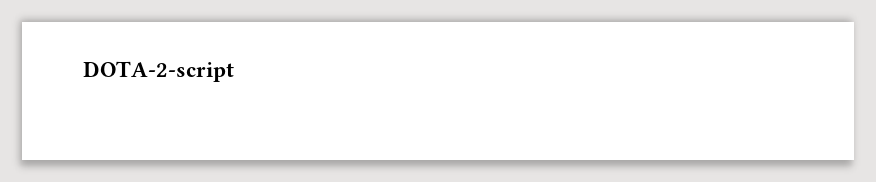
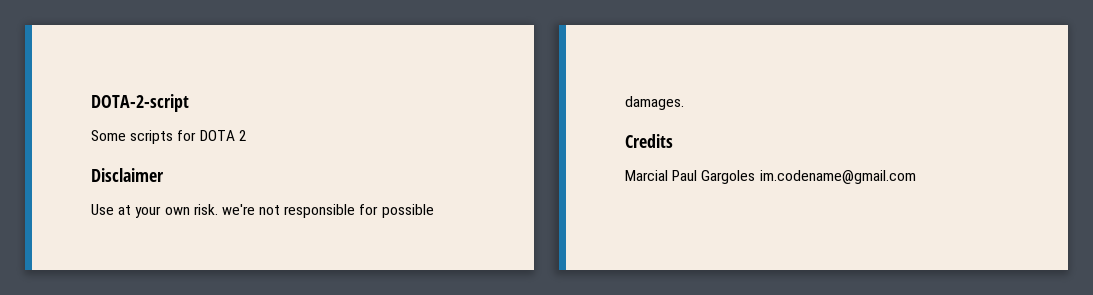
(234, 71) none -> [91,130,247,144] [91,168,164,182] [91,204,434,218] [625,96,684,110] [625,134,673,148] [625,170,916,184] // Some scripts for DOTA 2 // Disclaimer // Use at your own risk. we're not responsible for possible damages. // Credits // Marcial Paul Gargoles im.codename@gmail.com

